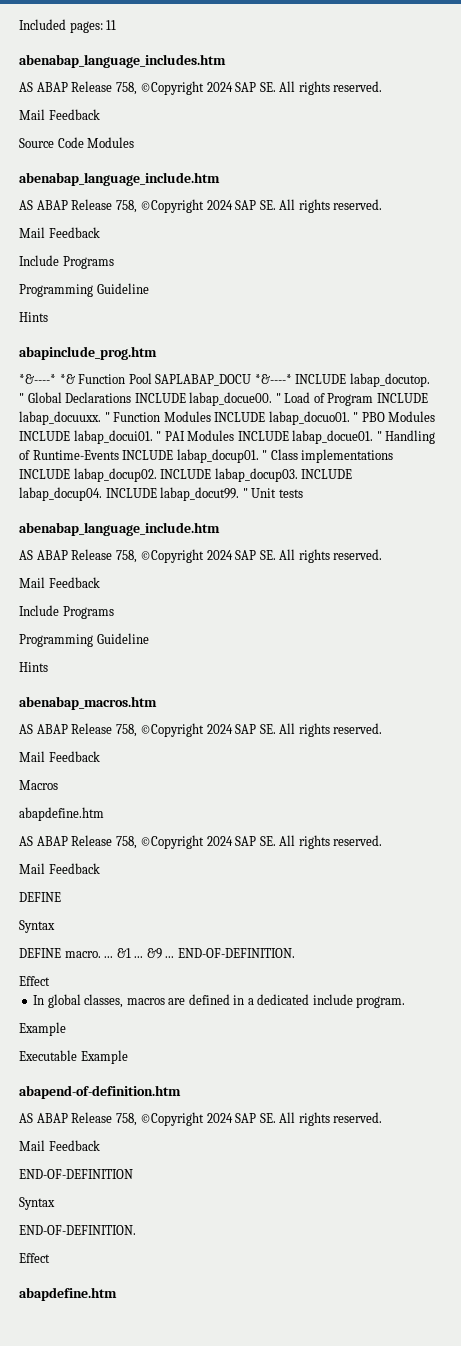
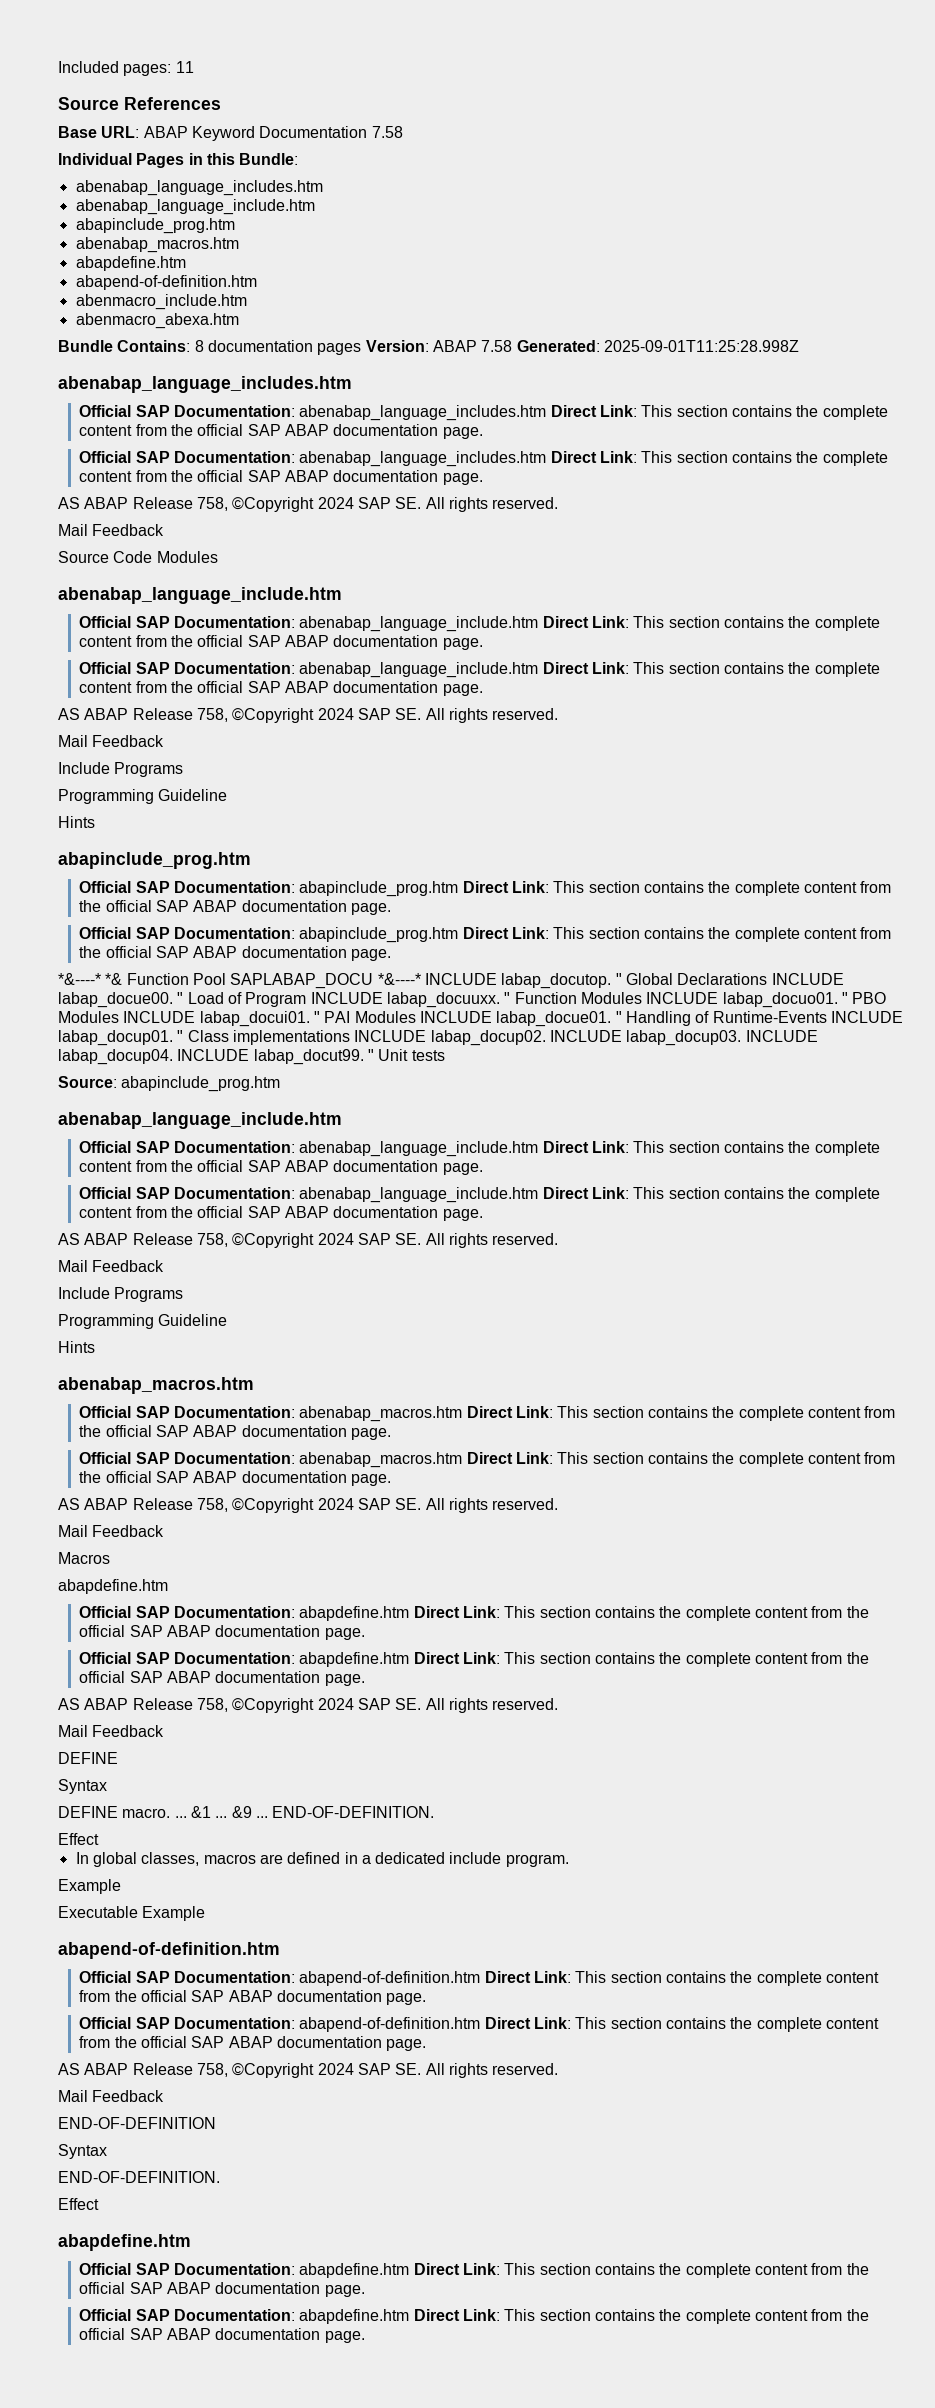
[19,54,226,68] abenabap_language_includes.htm -> [58,97,221,110] [58,126,403,141] [58,153,299,168] [75,180,323,196] [75,199,315,215] [75,218,235,234] [75,237,239,253] [75,256,186,271] [75,275,257,290] [75,294,247,310] [75,313,239,329] [58,340,799,355] [58,376,352,393] [79,405,888,421] [79,424,483,439] [79,451,888,467] [79,470,483,485] Source References // Base URL: ABAP Keyword Documentation 7.58 // Individual Pages in this Bundle: // abenabap_language_includes.htm // abenabap_language_include.htm // abapinclude_prog.htm // abenabap_macros.htm // abapdefine.htm // abapend-of-definition.htm // abenmacro_include.htm // abenmacro_abexa.htm // Bundle Contains: 8 documentation pages Version: ABAP 7.58 Generated: 2025-09-01T11:25:28.998Z // abenabap_language_includes.htm // Official SAP Documentation: abenabap_language_includes.htm Direct Link: This section contains the complete content from the official SAP ABAP documentation page. // Official SAP Documentation: abenabap_language_includes.htm Direct Link: This section contains the complete content from the official SAP ABAP documentation page.
(220, 179) none -> [79,616,880,632] [79,635,483,650] [79,662,880,678] [79,681,483,696] // Official SAP Documentation: abenabap_language_include.htm Direct Link: This section contains the complete content from the official SAP ABAP documentation page. // Official SAP Documentation: abenabap_language_include.htm Direct Link: This section contains the complete content from the official SAP ABAP documentation page.
(157, 353) none -> [79,881,892,897] [79,900,391,915] [79,927,892,943] [79,946,391,961] // Official SAP Documentation: abapinclude_prog.htm Direct Link: This section contains the complete content from the official SAP ABAP documentation page. // Official SAP Documentation: abapinclude_prog.htm Direct Link: This section contains the complete content from the official SAP ABAP documentation page.
[19,522,220,536] // abenabap_language_include.htm -> [58,1076,281,1092] [58,1112,342,1129] [79,1141,880,1157] [79,1160,483,1175] [79,1187,880,1203] [79,1206,483,1221] // Source: abapinclude_prog.htm // abenabap_language_include.htm // Official SAP Documentation: abenabap_language_include.htm Direct Link: This section contains the complete content from the official SAP ABAP documentation page. // Official SAP Documentation: abenabap_language_include.htm Direct Link: This section contains the complete content from the official SAP ABAP documentation page.
(157, 703) none -> [79,1406,896,1422] [79,1425,391,1440] [79,1452,896,1468] [79,1471,391,1486] // Official SAP Documentation: abenabap_macros.htm Direct Link: This section contains the complete content from the official SAP ABAP documentation page. // Official SAP Documentation: abenabap_macros.htm Direct Link: This section contains the complete content from the official SAP ABAP documentation page.
(104, 814) none -> [79,1606,869,1621] [79,1625,365,1640] [79,1652,869,1667] [79,1671,365,1686] // Official SAP Documentation: abapdefine.htm Direct Link: This section contains the complete content from the official SAP ABAP documentation page. // Official SAP Documentation: abapdefine.htm Direct Link: This section contains the complete content from the official SAP ABAP documentation page.
(181, 1092) none -> [79,1971,879,1986] [79,1990,427,2005] [79,2017,879,2032] [79,2036,427,2051] // Official SAP Documentation: abapend-of-definition.htm Direct Link: This section contains the complete content from the official SAP ABAP documentation page. // Official SAP Documentation: abapend-of-definition.htm Direct Link: This section contains the complete content from the official SAP ABAP documentation page.
(117, 1294) none -> [79,2263,869,2278] [79,2282,365,2297] [79,2309,869,2324] [79,2328,365,2343] // Official SAP Documentation: abapdefine.htm Direct Link: This section contains the complete content from the official SAP ABAP documentation page. // Official SAP Documentation: abapdefine.htm Direct Link: This section contains the complete content from the official SAP ABAP documentation page.

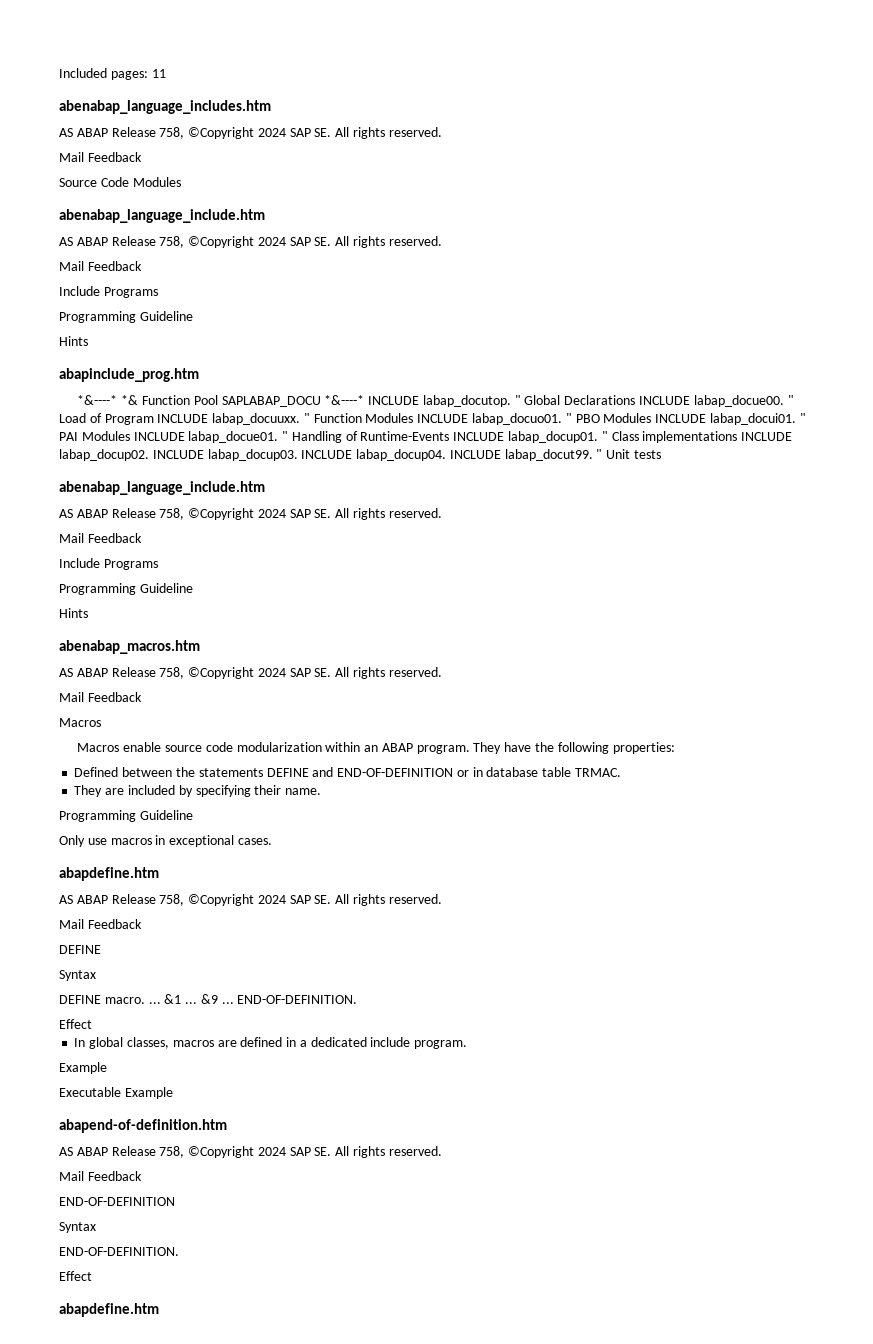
[58,97,221,110] [58,126,403,141] [58,153,299,168] [75,180,323,196] [75,199,315,215] [75,218,235,234] [75,237,239,253] [75,256,186,271] [75,275,257,290] [75,294,247,310] [75,313,239,329] [58,340,799,355] [58,376,352,393] [79,405,888,421] [79,424,483,439] [79,451,888,467] [79,470,483,485] Source References // Base URL: ABAP Keyword Documentation 7.58 // Individual Pages in this Bundle: // abenabap_language_includes.htm // abenabap_language_include.htm // abapinclude_prog.htm // abenabap_macros.htm // abapdefine.htm // abapend-of-definition.htm // abenmacro_include.htm // abenmacro_abexa.htm // Bundle Contains: 8 documentation pages Version: ABAP 7.58 Generated: 2025-09-01T11:25:28.998Z // abenabap_language_includes.htm // Official SAP Documentation: abenabap_language_includes.htm Direct Link: This section contains the complete content from the official SAP ABAP documentation page. // Official SAP Documentation: abenabap_language_includes.htm Direct Link: This section contains the complete content from the official SAP ABAP documentation page. -> [59,100,271,114] abenabap_language_includes.htm
[79,616,880,632] [79,635,483,650] [79,662,880,678] [79,681,483,696] // Official SAP Documentation: abenabap_language_include.htm Direct Link: This section contains the complete content from the official SAP ABAP documentation page. // Official SAP Documentation: abenabap_language_include.htm Direct Link: This section contains the complete content from the official SAP ABAP documentation page. -> (265, 216) none
[79,881,892,897] [79,900,391,915] [79,927,892,943] [79,946,391,961] // Official SAP Documentation: abapinclude_prog.htm Direct Link: This section contains the complete content from the official SAP ABAP documentation page. // Official SAP Documentation: abapinclude_prog.htm Direct Link: This section contains the complete content from the official SAP ABAP documentation page. -> (199, 375) none
[58,1076,281,1092] [58,1112,342,1129] [79,1141,880,1157] [79,1160,483,1175] [79,1187,880,1203] [79,1206,483,1221] // Source: abapinclude_prog.htm // abenabap_language_include.htm // Official SAP Documentation: abenabap_language_include.htm Direct Link: This section contains the complete content from the official SAP ABAP documentation page. // Official SAP Documentation: abenabap_language_include.htm Direct Link: This section contains the complete content from the official SAP ABAP documentation page. -> [59,481,265,495] // abenabap_language_include.htm
[79,1406,896,1422] [79,1425,391,1440] [79,1452,896,1468] [79,1471,391,1486] // Official SAP Documentation: abenabap_macros.htm Direct Link: This section contains the complete content from the official SAP ABAP documentation page. // Official SAP Documentation: abenabap_macros.htm Direct Link: This section contains the complete content from the official SAP ABAP documentation page. -> (200, 647) none
[58,1579,168,1594] [79,1606,869,1621] [79,1625,365,1640] [79,1652,869,1667] [79,1671,365,1686] abapdefine.htm // Official SAP Documentation: abapdefine.htm Direct Link: This section contains the complete content from the official SAP ABAP documentation page. // Official SAP Documentation: abapdefine.htm Direct Link: This section contains the complete content from the official SAP ABAP documentation page. -> [77,742,675,754] [74,767,621,777] [74,785,322,797] [59,810,193,822] [59,835,272,847] [59,867,159,881] Macros enable source code modularization within an ABAP program. They have the following properties: // Defined between the statements DEFINE and END-OF-DEFINITION or in database table TRMAC. // They are included by specifying their name. // Programming Guideline // Only use macros in exceptional cases. // abapdefine.htm
[79,1971,879,1986] [79,1990,427,2005] [79,2017,879,2032] [79,2036,427,2051] // Official SAP Documentation: abapend-of-definition.htm Direct Link: This section contains the complete content from the official SAP ABAP documentation page. // Official SAP Documentation: abapend-of-definition.htm Direct Link: This section contains the complete content from the official SAP ABAP documentation page. -> (227, 1126) none
[79,2263,869,2278] [79,2282,365,2297] [79,2309,869,2324] [79,2328,365,2343] // Official SAP Documentation: abapdefine.htm Direct Link: This section contains the complete content from the official SAP ABAP documentation page. // Official SAP Documentation: abapdefine.htm Direct Link: This section contains the complete content from the official SAP ABAP documentation page. -> (159, 1310) none

